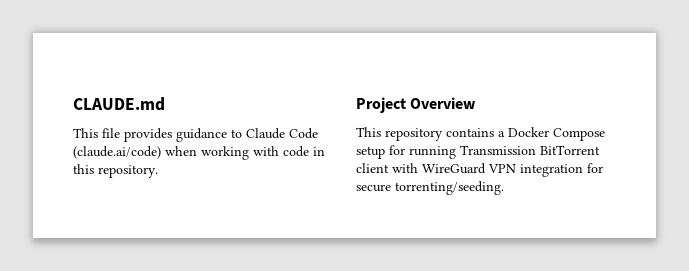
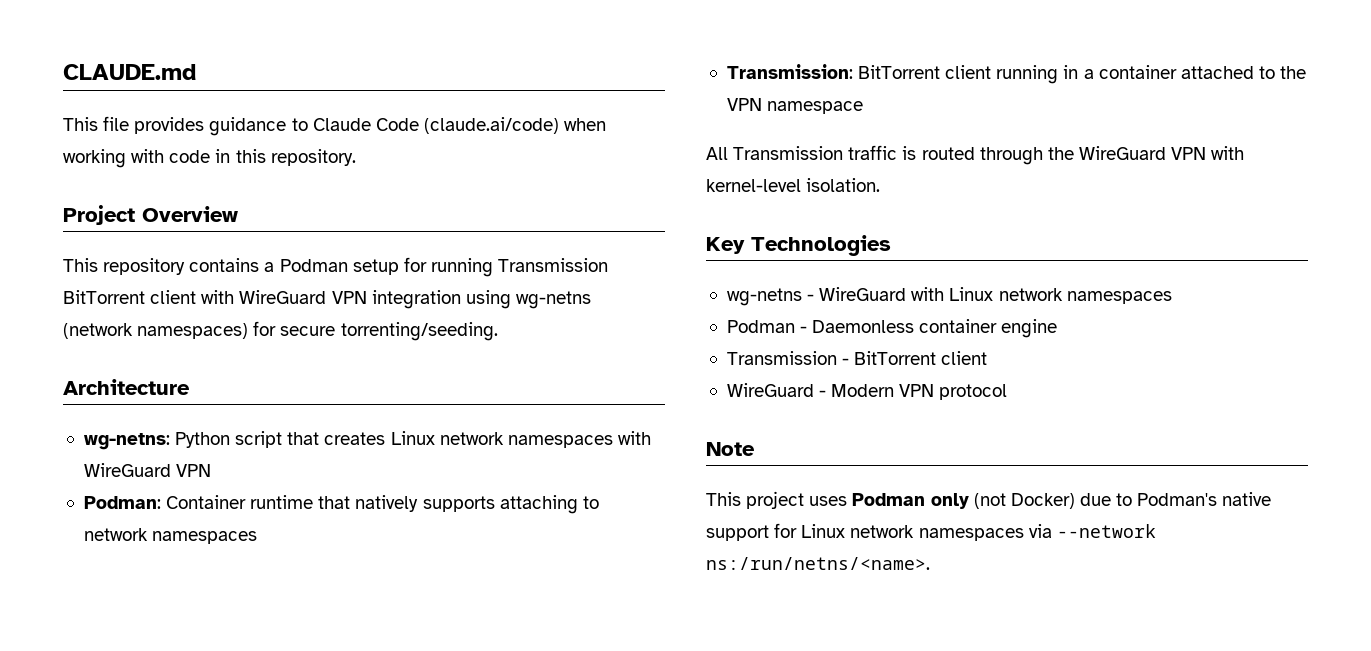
[508,127,605,141] Docker Compose -> [279,259,348,272] Podman
(583, 170) none -> [465,290,591,309] [63,323,249,339] using wg-netns (network namespaces)
(504, 188) none -> [63,379,190,395] [83,431,651,450] [83,463,212,477] [83,495,599,514] [83,528,258,544] [726,64,1307,84] [726,98,864,114] [706,145,1245,165] [706,178,881,192] [706,235,891,256] [726,287,1172,306] [726,319,1058,338] [726,351,988,365] [726,383,1008,400] [706,442,755,456] [706,491,1272,509] [706,523,1156,541] [706,557,930,570] // Architecture // wg-netns: Python script that creates Linux network namespaces with WireGuard VPN // Podman: Container runtime that natively supports attaching to network namespaces // Transmission: BitTorrent client running in a container attached to the VPN namespace // All Transmission traffic is routed through the WireGuard VPN with kernel-level isolation. // Key Technologies // wg-netns - WireGuard with Linux network namespaces // Podman - Daemonless container engine // Transmission - BitTorrent client // WireGuard - Modern VPN protocol // Note // This project uses Podman only (not Docker) due to Podman's native support for Linux network namespaces via --network ns:/run/netns/<name>.

